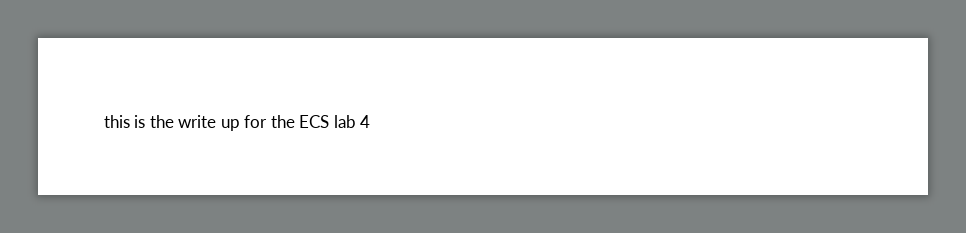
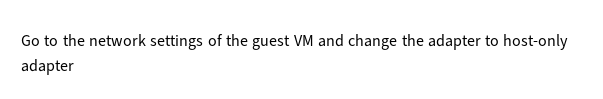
[104,115,371,131] this is the write up for the ECS lab 4 -> [21,34,569,50] [21,59,74,75] Go to the network settings of the guest VM and change the adapter to host-only adapter

